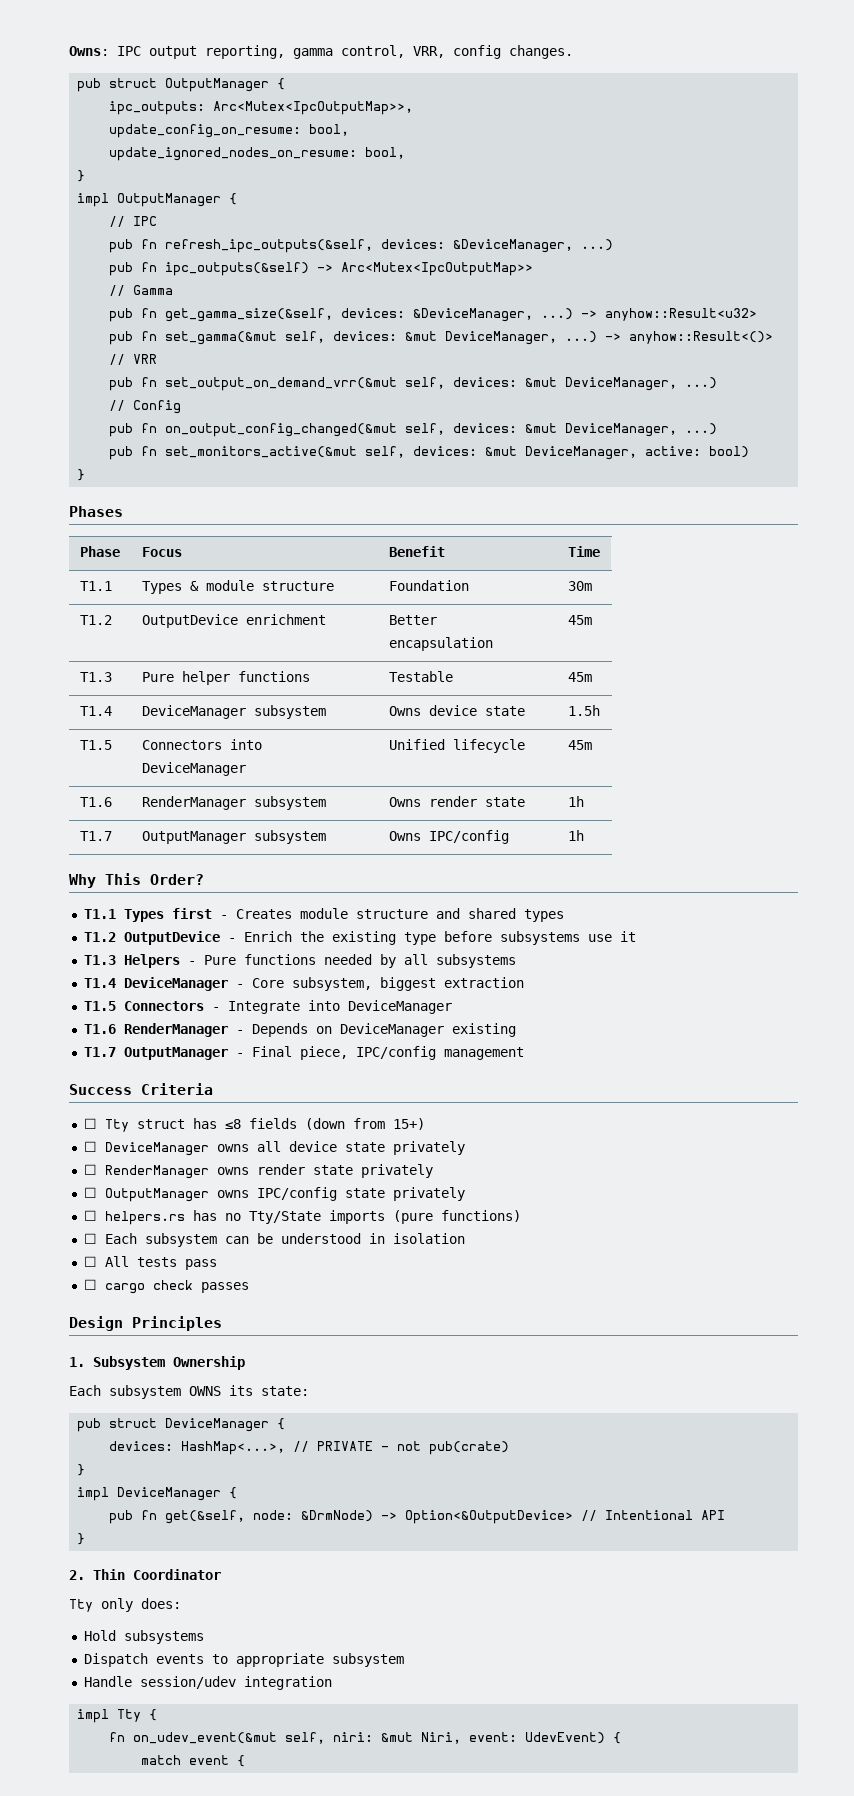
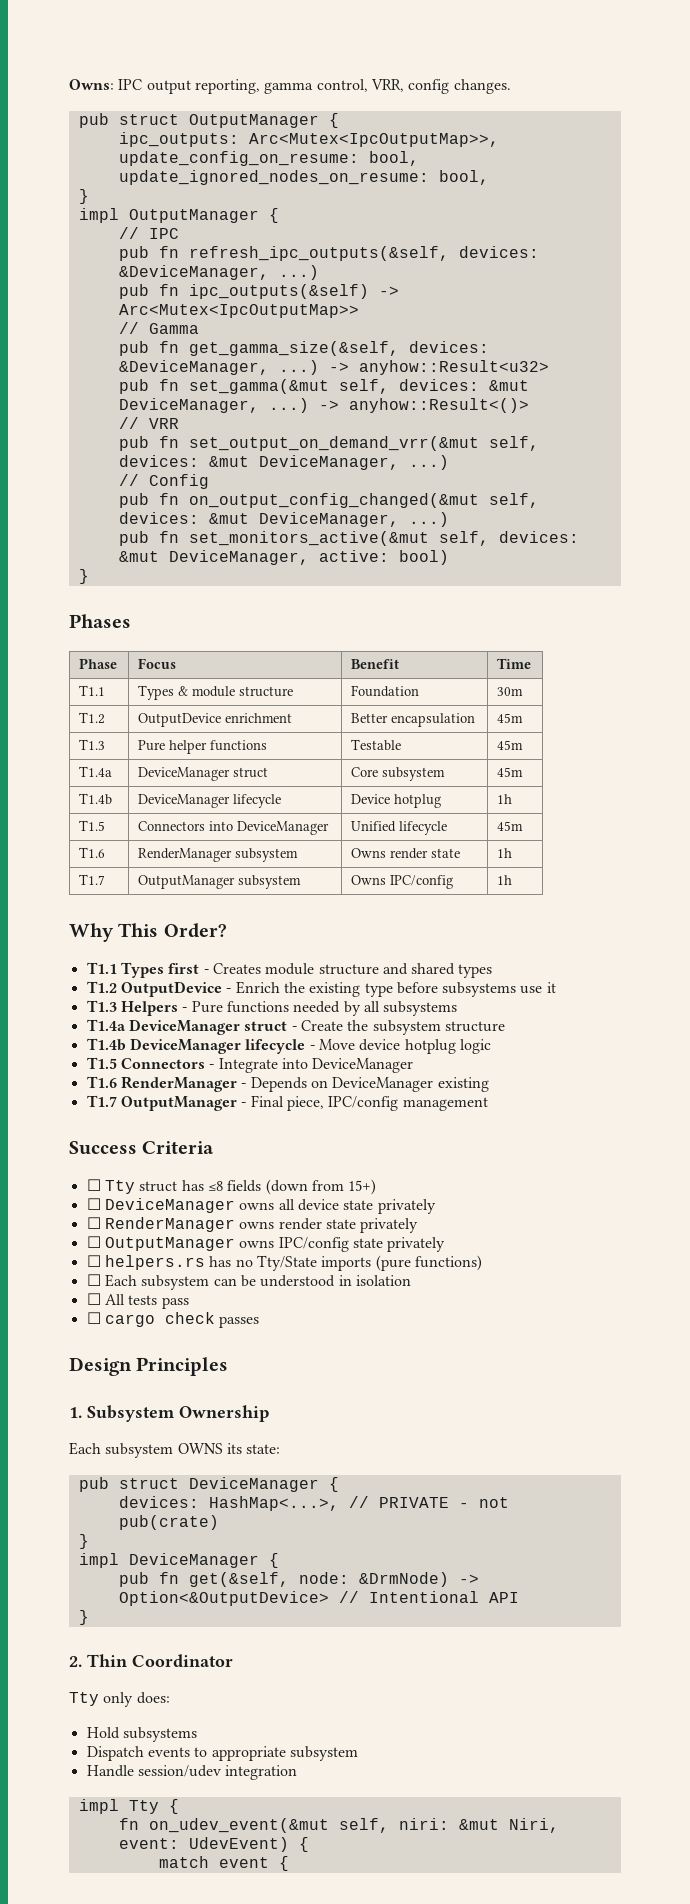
[79,706,112,716] [141,705,326,719] [388,705,525,716] [567,705,600,716] T1.4 | DeviceManager subsystem | Owns device state | 1.5h -> [79,766,113,777] [138,767,269,781] [351,767,446,781] [497,767,524,777] [79,793,113,805] [138,794,282,808] [351,794,442,808] [497,794,513,804] T1.4a | DeviceManager struct | Core subsystem | 45m // T1.4b | DeviceManager lifecycle | Device hotplug | 1h
[83,977,524,991] T1.4 DeviceManager - Core subsystem, biggest extraction -> [86,1019,505,1035] [86,1038,491,1054] T1.4a DeviceManager struct - Create the subsystem structure // T1.4b DeviceManager lifecycle - Move device hotplug logic

